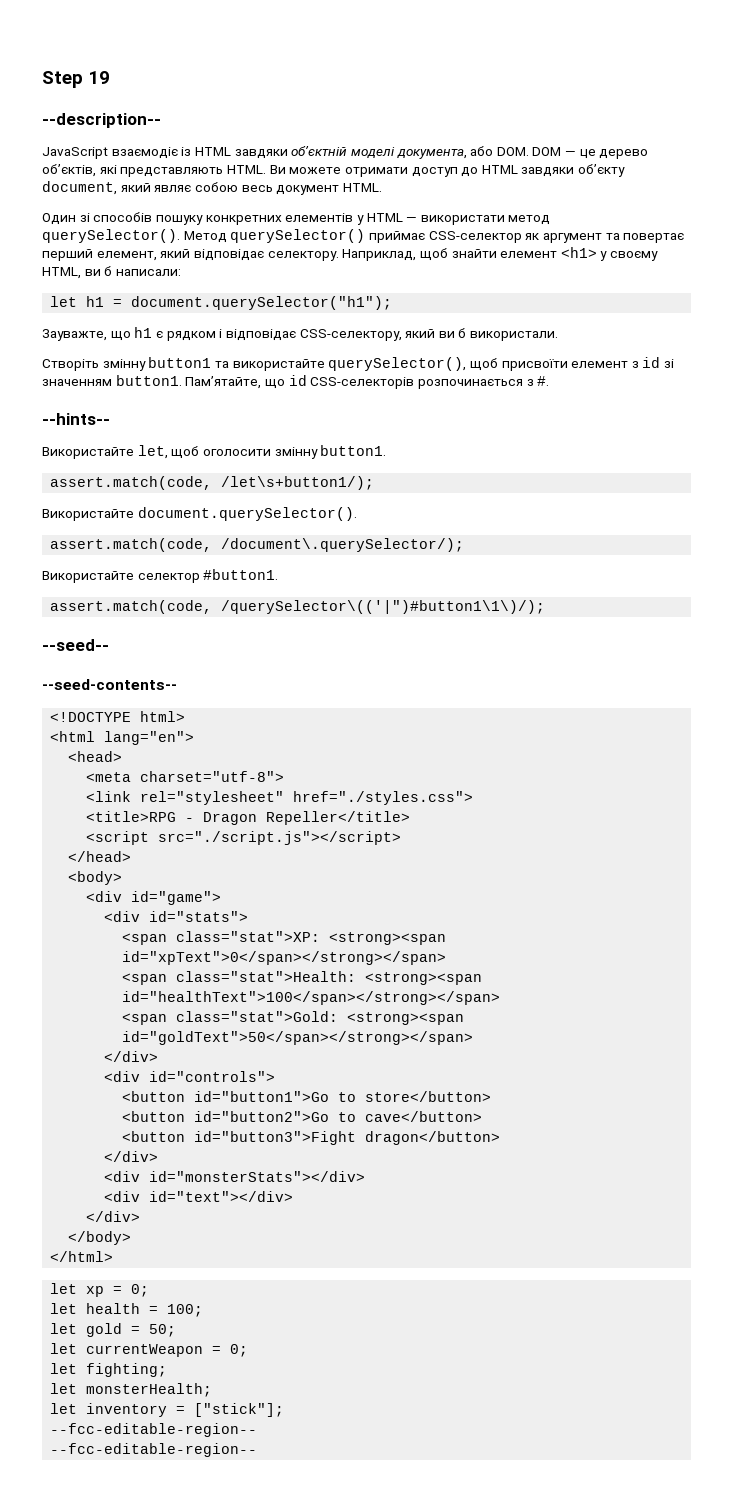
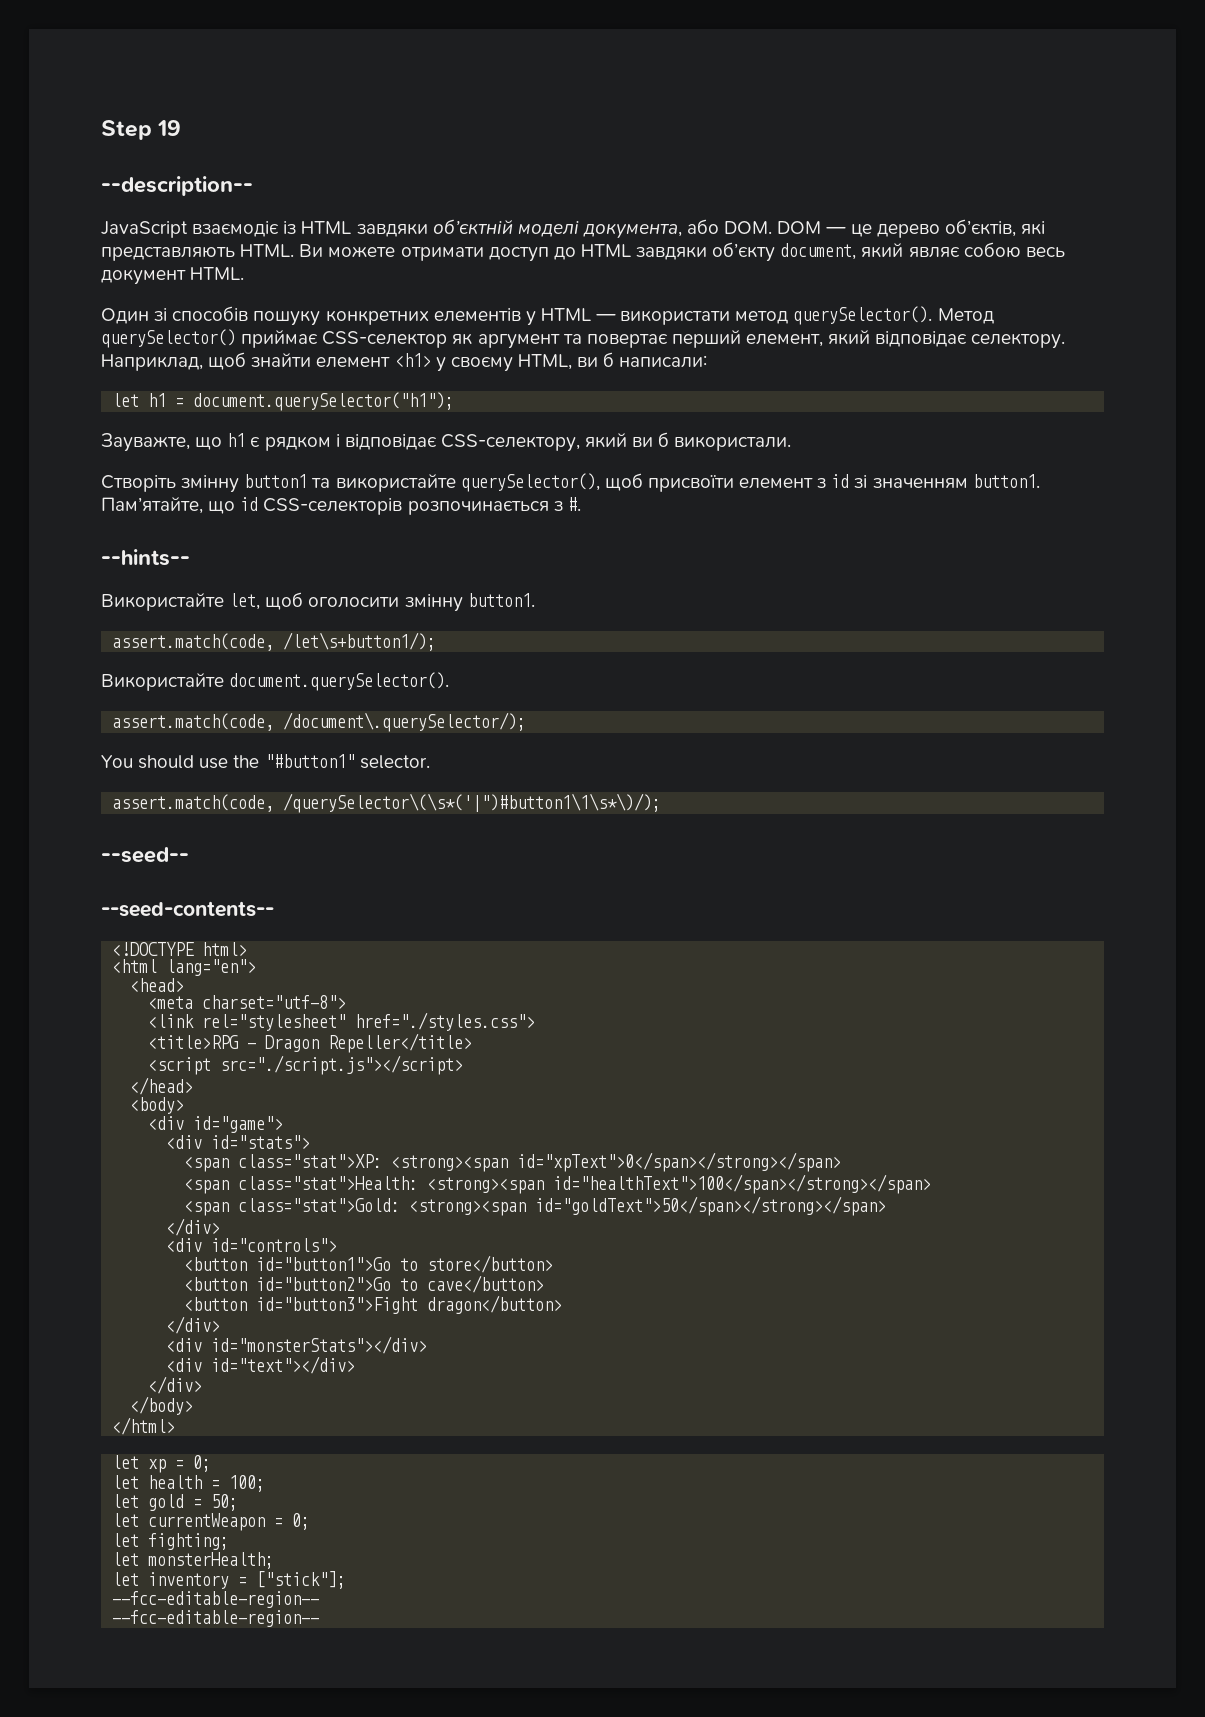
[42,569,279,583] [50,600,546,614] Використайте селектор #button1. // assert.match(code, /querySelector\(('|")#button1\1\)/); -> [101,754,430,769] [112,793,662,813] You should use the "#button1" selector. // assert.match(code, /querySelector\(\s*('|")#button1\1\s*\)/);

